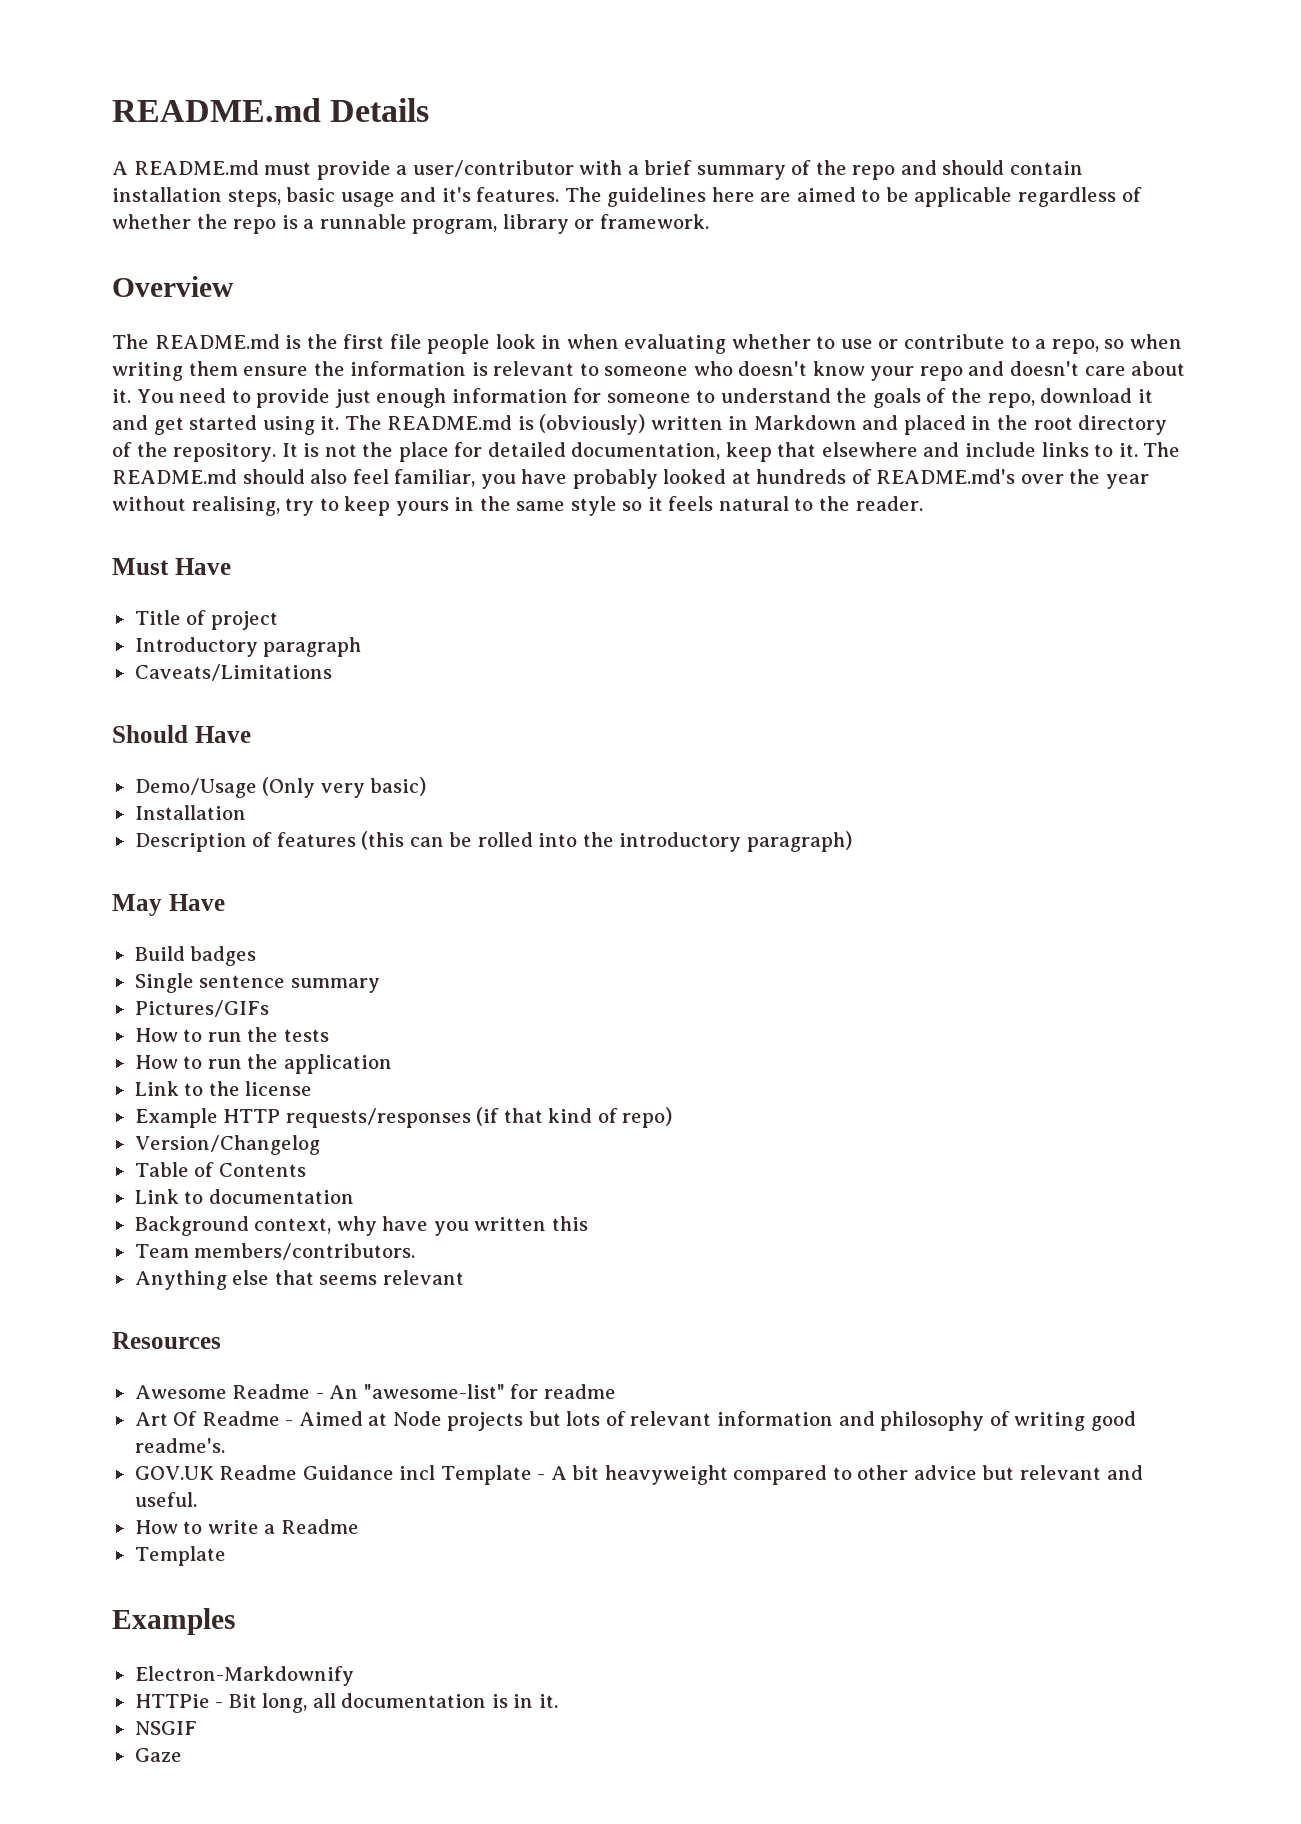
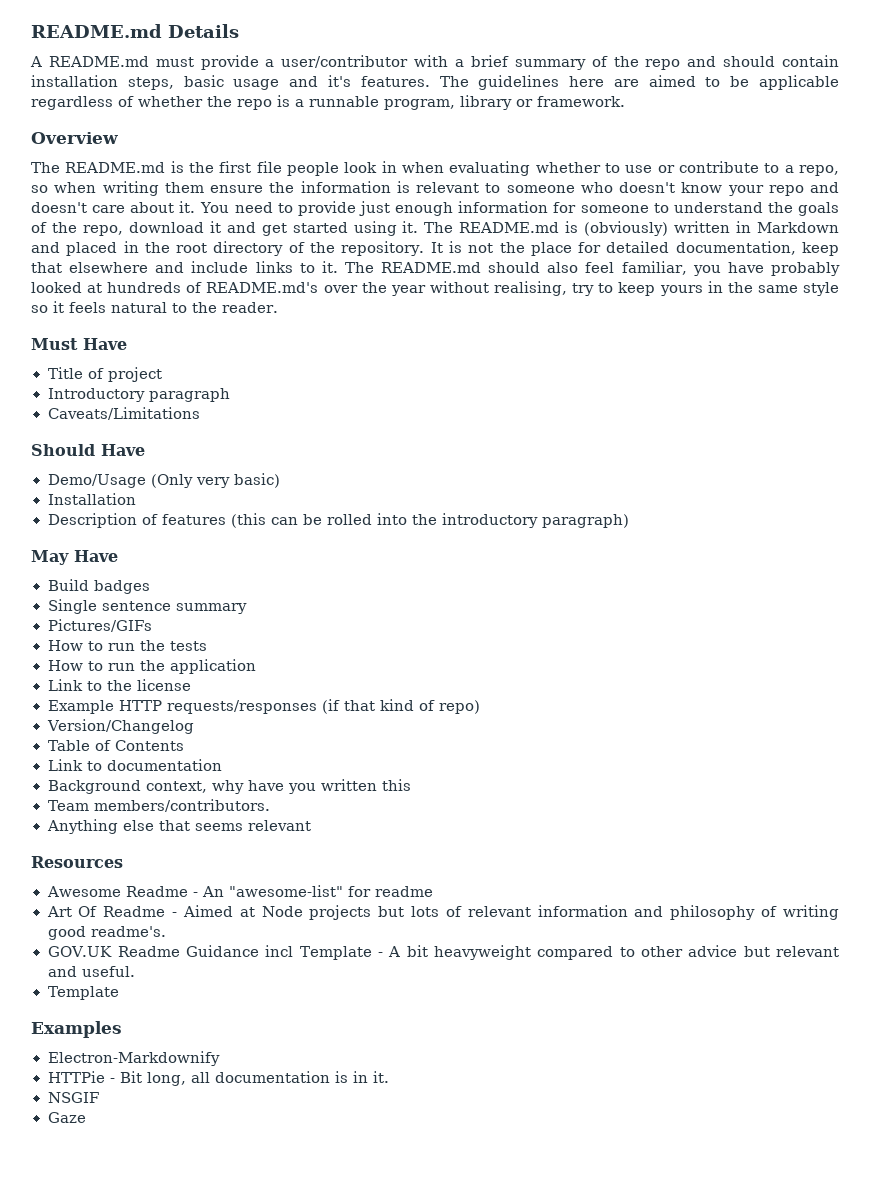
[134,1519,359,1534] // How to write a Readme -> (135, 971) none

